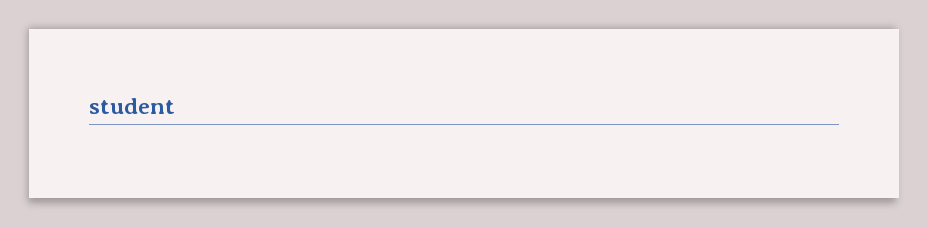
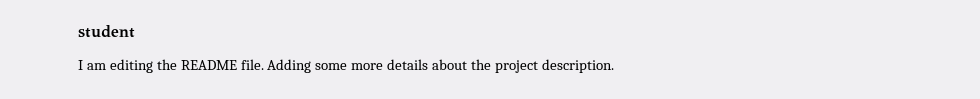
(175, 106) none -> [78,59,614,73] // I am editing the README file. Adding some more details about the project description.

